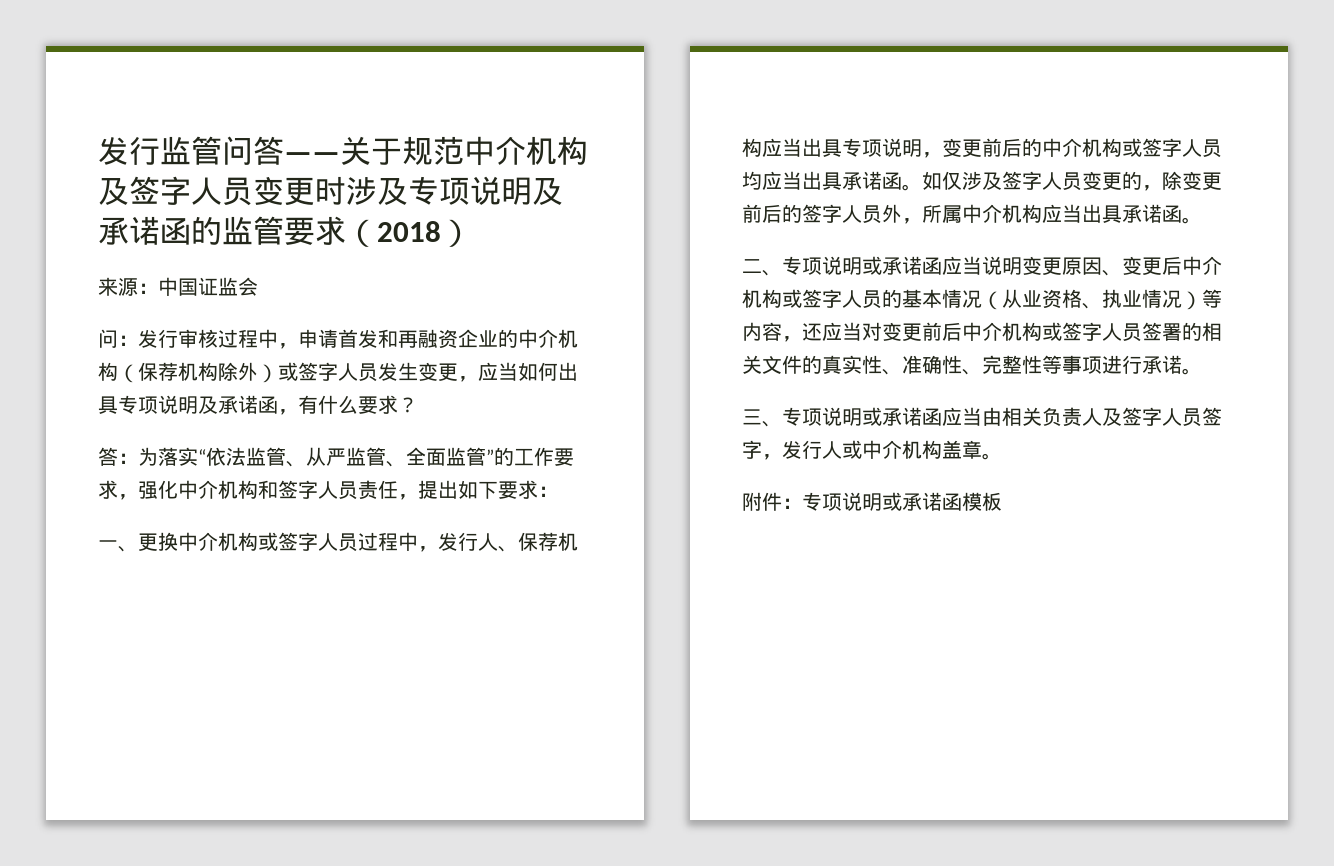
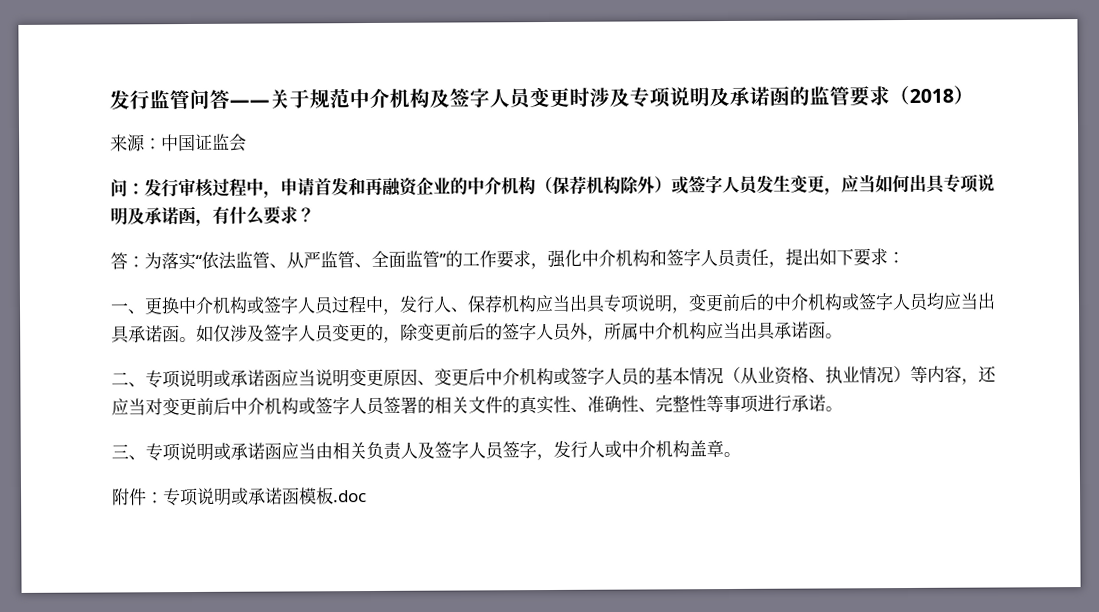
(1002, 501) none -> [333,490,367,503] .doc

